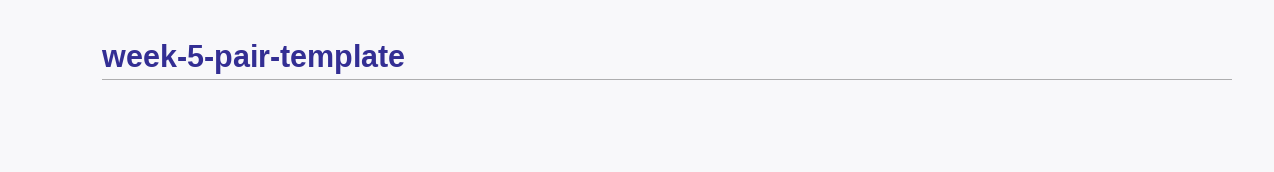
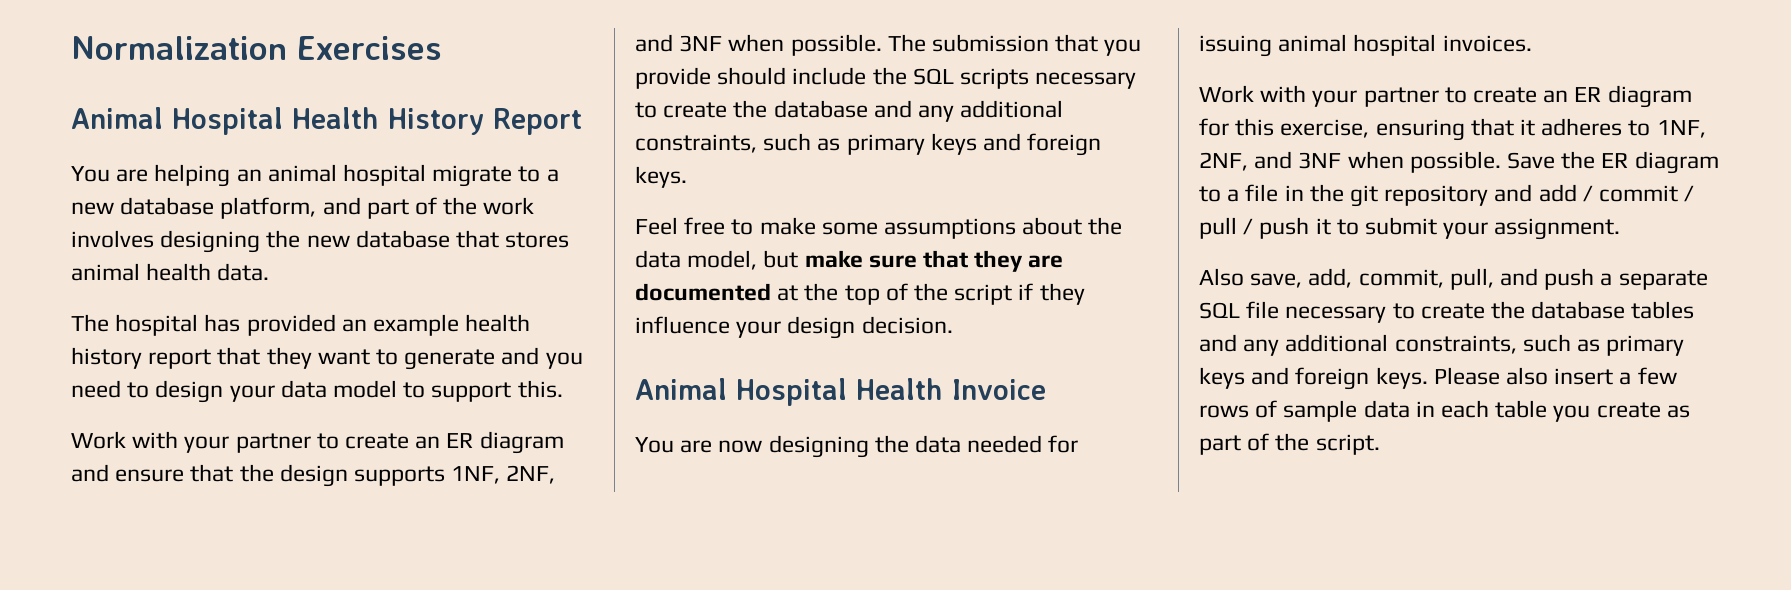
[101,44,405,74] week-5-pair-template -> [71,36,442,60] [71,107,582,135] [71,164,559,187] [71,197,535,219] [71,230,570,253] [71,263,270,281] [71,314,531,336] [71,347,583,370] [71,380,563,403] [71,431,564,454] [71,464,556,487] [635,34,1142,56] [635,67,1137,89] [635,100,1064,122] [635,133,1102,156] [635,166,687,188] [635,217,1123,239] [635,250,1064,272] [635,283,1085,305] [635,316,953,339] [635,378,1046,406] [635,435,1079,458] [1199,34,1532,57] [1199,85,1692,108] [1199,118,1706,141] [1199,151,1719,174] [1199,184,1695,207] [1199,217,1621,240] [1199,268,1708,290] [1199,301,1695,323] [1199,334,1685,356] [1199,367,1677,390] [1199,400,1690,422] [1199,433,1380,455] Normalization Exercises // Animal Hospital Health History Report // You are helping an animal hospital migrate to a new database platform, and part of the work involves designing the new database that stores animal health data. // The hospital has provided an example health history report that they want to generate and you need to design your data model to support this. // Work with your partner to create an ER diagram and ensure that the design supports 1NF, 2NF, and 3NF when possible. The submission that you provide should include the SQL scripts necessary to create the database and any additional constraints, such as primary keys and foreign keys. // Feel free to make some assumptions about the data model, but make sure that they are documented at the top of the script if they influence your design decision. // Animal Hospital Health Invoice // You are now designing the data needed for issuing animal hospital invoices. // Work with your partner to create an ER diagram for this exercise, ensuring that it adheres to 1NF, 2NF, and 3NF when possible. Save the ER diagram to a file in the git repository and add / commit / pull / push it to submit your assignment. // Also save, add, commit, pull, and push a separate SQL file necessary to create the database tables and any additional constraints, such as primary keys and foreign keys. Please also insert a few rows of sample data in each table you create as part of the script.

